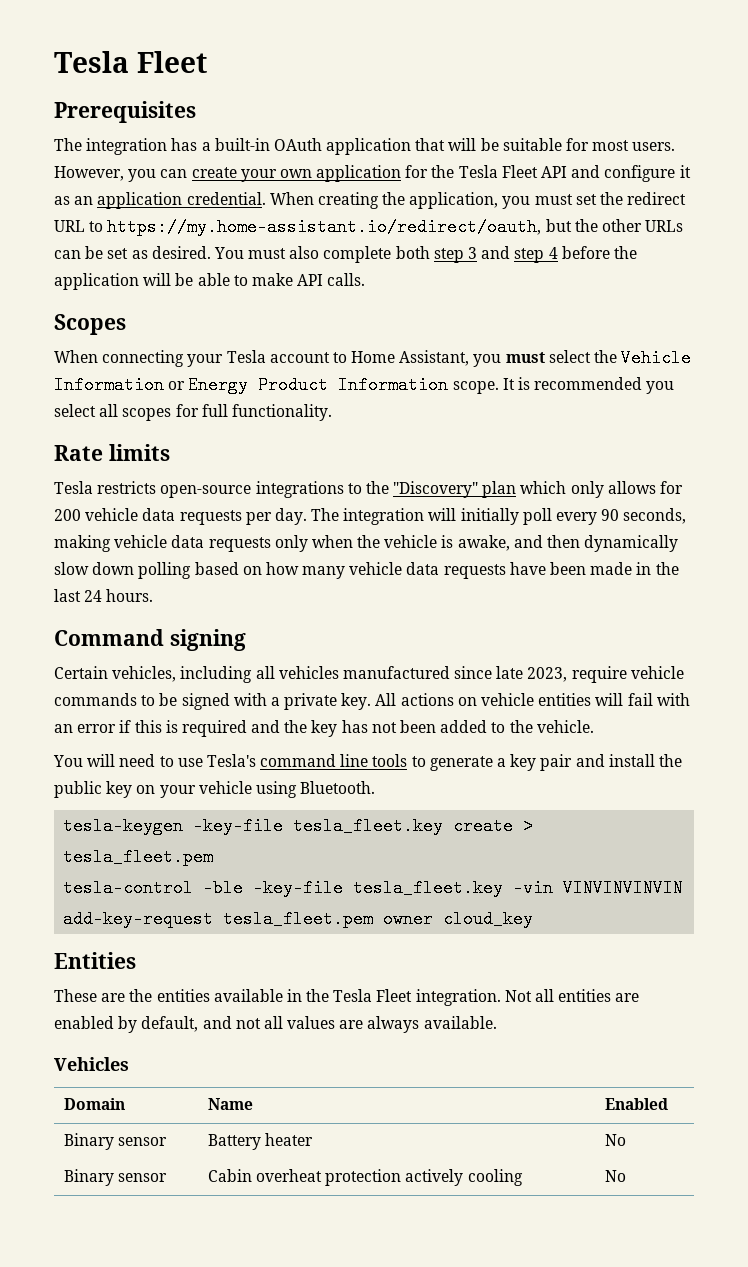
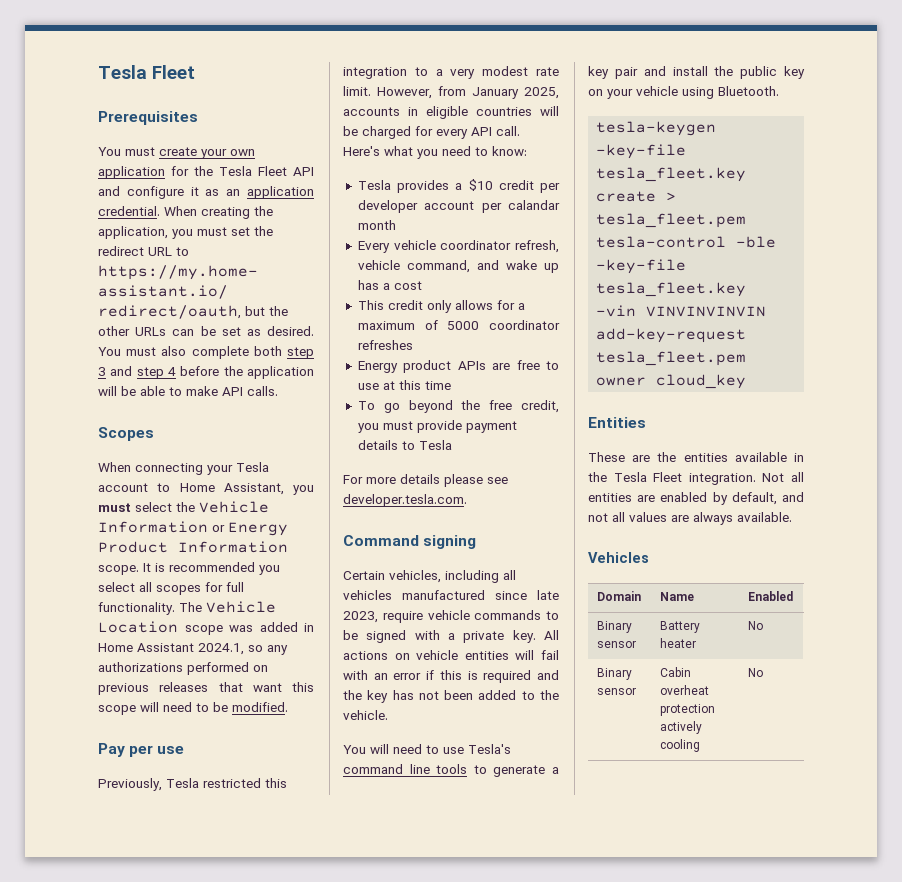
[54,138,676,155] [54,166,188,182] The integration has a built-in OAuth application that will be suitable for most users. However, you can -> [98,147,155,156] You must
[54,444,170,461] [54,481,684,498] [54,508,687,525] [54,535,679,552] [54,562,679,579] [54,589,154,602] // Rate limits // Tesla restricts open-source integrations to the "Discovery" plan which only allows for 200 vehicle data requests per day. The integration will initially poll every 90 seconds, making vehicle data requests only when the vehicle is awake, and then dynamically slow down polling based on how many vehicle data requests have been made in the last 24 hours. -> [179,601,276,613] [98,621,314,635] [98,643,288,655] [98,662,268,675] [98,682,314,695] [98,702,288,715] [98,743,185,757] [98,778,287,791] [343,66,559,79] [343,86,559,99] [343,106,559,119] [343,126,520,139] [343,146,527,159] [357,179,560,193] [357,200,560,213] [357,220,396,230] [357,240,559,253] [357,260,559,273] [357,280,422,290] [357,300,525,313] [357,320,560,330] [357,340,413,350] [357,360,559,373] [357,380,451,390] [357,400,559,413] [357,420,517,433] [357,440,452,450] [343,474,508,487] [343,494,467,507] The Vehicle Location scope was added in Home Assistant 2024.1, so any authorizations performed on previous releases that want this scope will need to be modified. // Pay per use // Previously, Tesla restricted this integration to a very modest rate limit. However, from January 2025, accounts in eligible countries will be charged for every API call. Here's what you need to know: // Tesla provides a $10 credit per developer account per calandar month // Every vehicle coordinator refresh, vehicle command, and wake up has a cost // This credit only allows for a maximum of 5000 coordinator refreshes // Energy product APIs are free to use at this time // To go beyond the free credit, you must provide payment details to Tesla // For more details please see developer.tesla.com.

